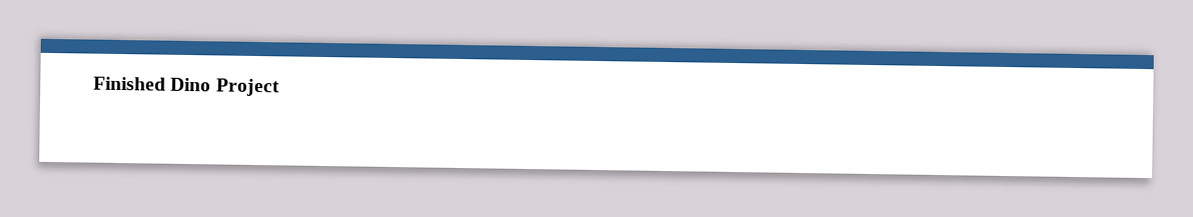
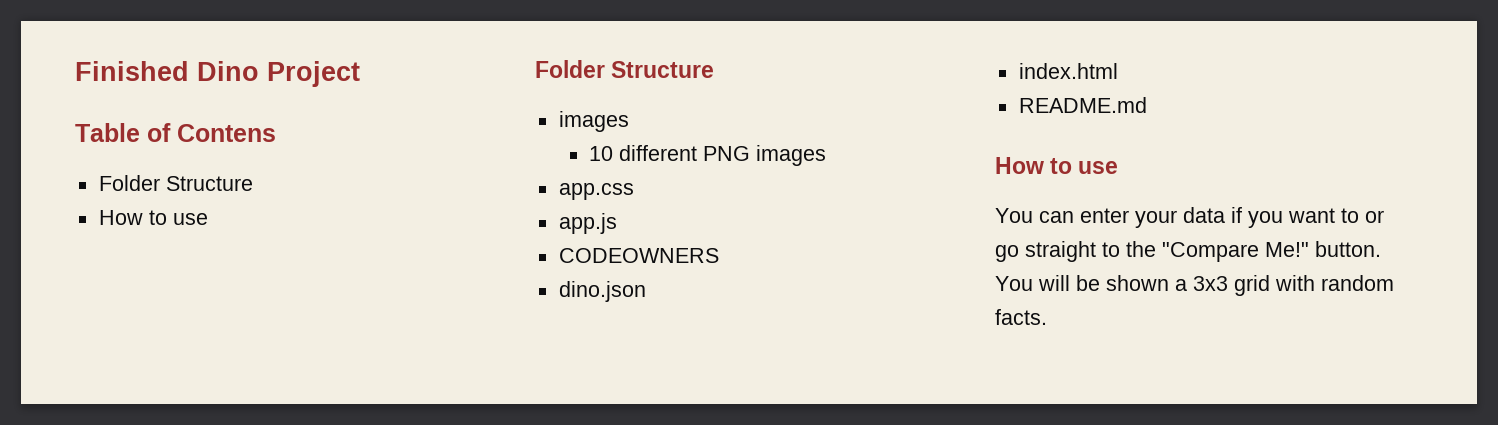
(280, 87) none -> [75,123,276,142] [98,175,253,191] [98,210,208,225] [535,60,715,78] [558,111,629,132] [589,145,827,166] [558,183,634,200] [558,213,617,234] [558,248,719,263] [558,281,646,302] [1018,63,1118,79] [1018,97,1147,113] [995,157,1119,174] [995,207,1384,228] [995,241,1381,262] [995,275,1394,296] [995,309,1047,325] // Table of Contens // Folder Structure // How to use // Folder Structure // images // 10 different PNG images // app.css // app.js // CODEOWNERS // dino.json // index.html // README.md // How to use // You can enter your data if you want to or go straight to the "Compare Me!" button. You will be shown a 3x3 grid with random facts.

